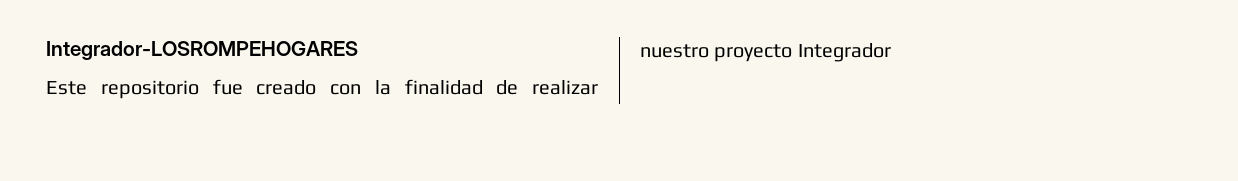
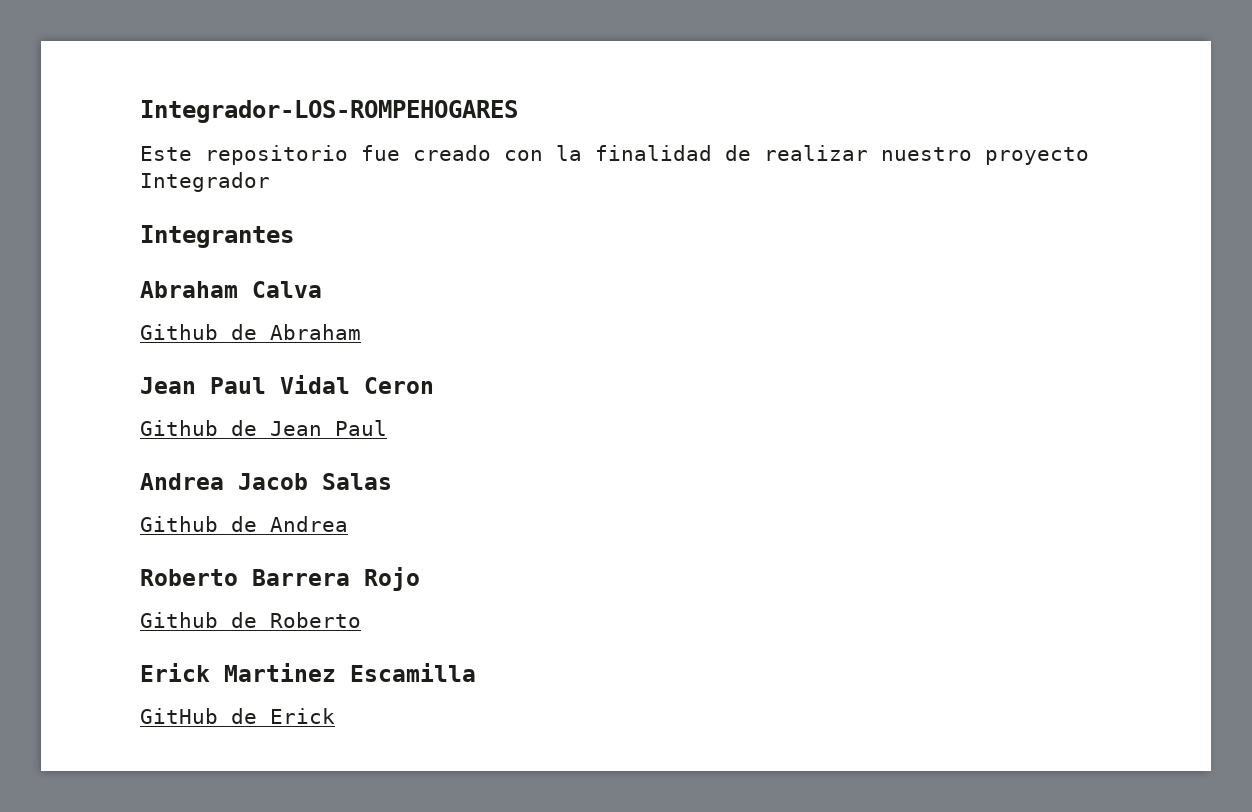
[46,41,358,60] Integrador-LOSROMPEHOGARES -> [140,100,518,123] Integrador-LOS-ROMPEHOGARES
(891, 52) none -> [140,225,294,248] [140,281,322,298] [140,324,361,340] [140,375,434,394] [140,420,387,436] [140,473,392,490] [140,516,348,532] [140,567,420,591] [140,612,361,628] [140,663,476,682] [140,708,335,724] // Integrantes // Abraham Calva // Github de Abraham // Jean Paul Vidal Ceron // Github de Jean Paul // Andrea Jacob Salas // Github de Andrea // Roberto Barrera Rojo // Github de Roberto // Erick Martinez Escamilla // GitHub de Erick

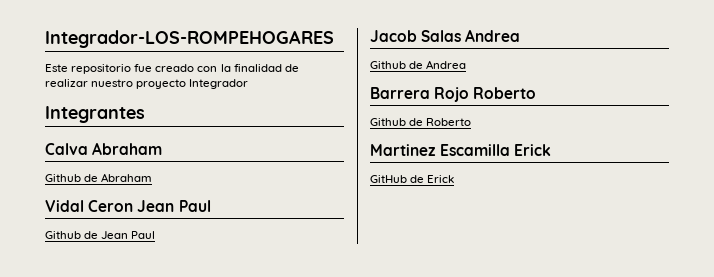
[140,281,322,298] Abraham Calva -> [45,142,163,155] Calva Abraham
[140,375,434,394] Jean Paul Vidal Ceron -> [45,200,211,212] Vidal Ceron Jean Paul
[140,473,224,490] Andrea -> (156, 235) none
(392, 481) none -> [465,29,521,42] Andrea
[140,569,238,586] Roberto -> (467, 64) none
(420, 579) none -> [473,87,537,99] Roberto
[140,663,210,682] Erick -> (472, 122) none
(476, 672) none -> [514,144,552,156] Erick

